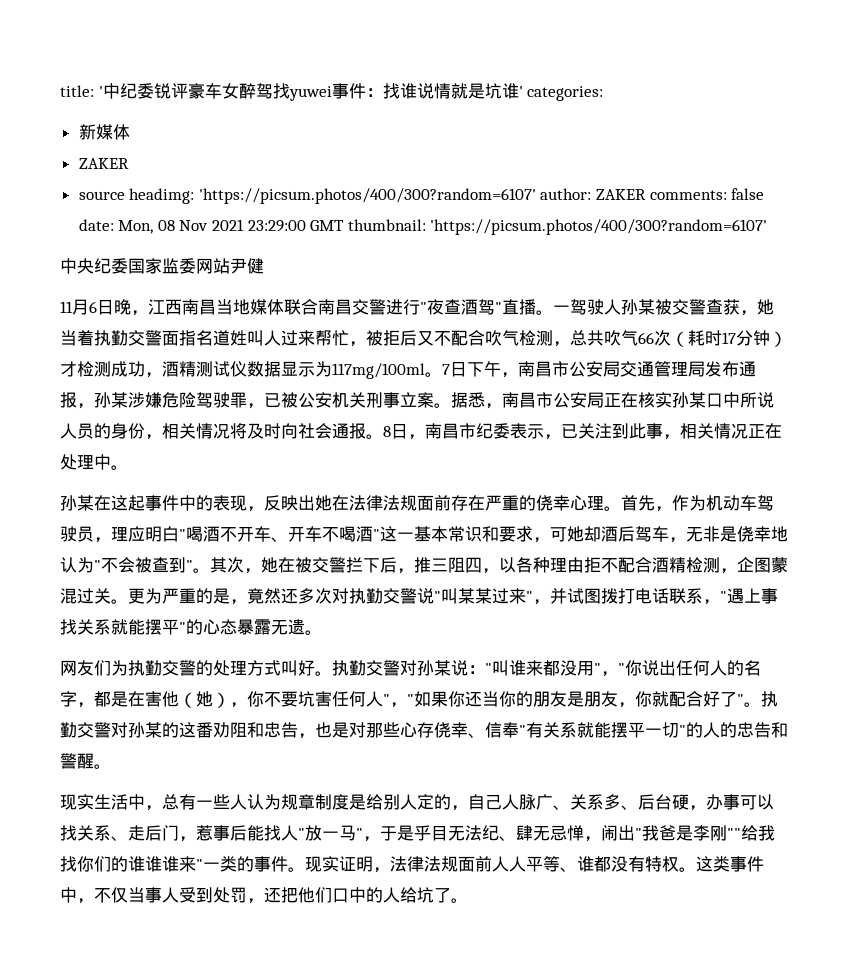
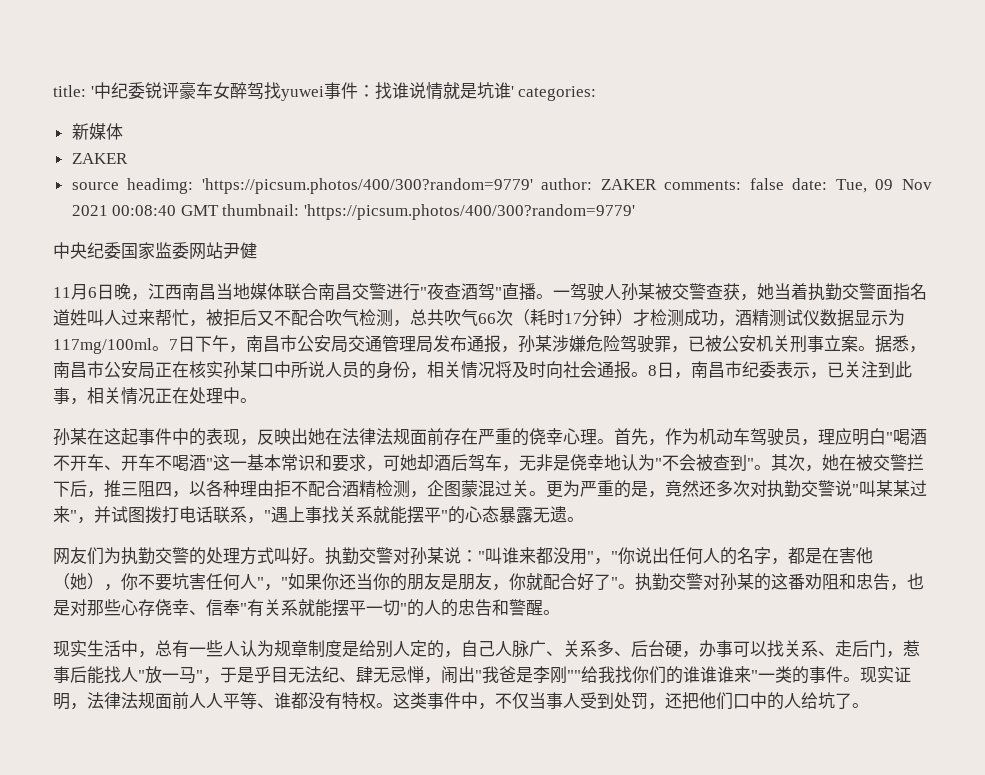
[198,188,536,204] 'https://picsum.photos/400/300?random=6107' -> [201,178,533,194] 'https://picsum.photos/400/300?random=9779'
[118,220,175,234] Mon, 08 -> [835,179,894,193] Tue, 09
[247,220,306,232] 23:29:00 -> [112,205,177,216] 00:08:40
[430,219,768,235] 'https://picsum.photos/400/300?random=6107' -> [304,204,636,220] 'https://picsum.photos/400/300?random=9779'

